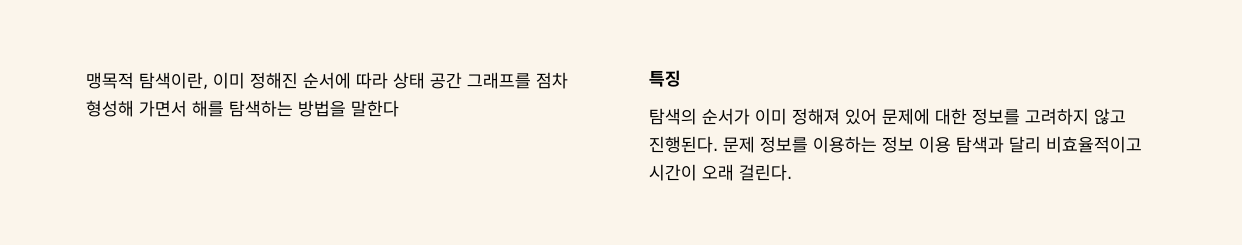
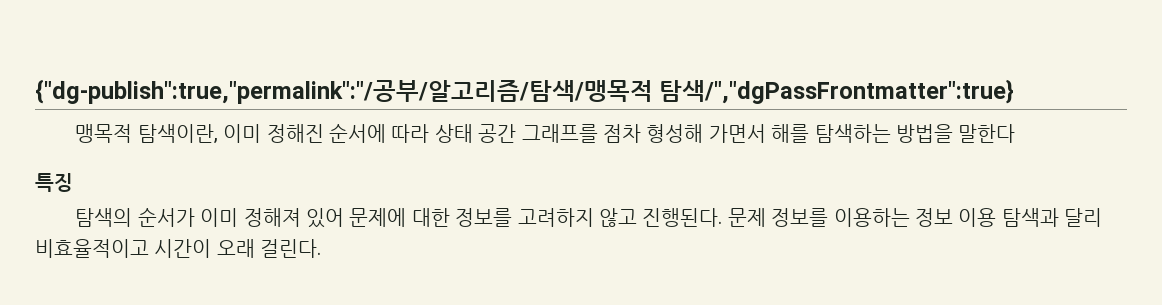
(86, 80) none -> [35,79,1015,104] {"dg-publish":true,"permalink":"/공부/알고리즘/탐색/맹목적 탐색/","dgPassFrontmatter":true} //

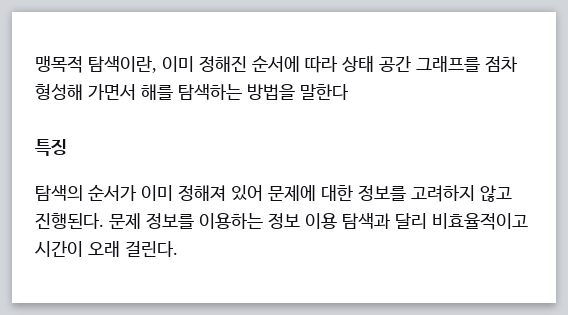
[35,79,1015,104] {"dg-publish":true,"permalink":"/공부/알고리즘/탐색/맹목적 탐색/","dgPassFrontmatter":true} // -> (35, 64) none

